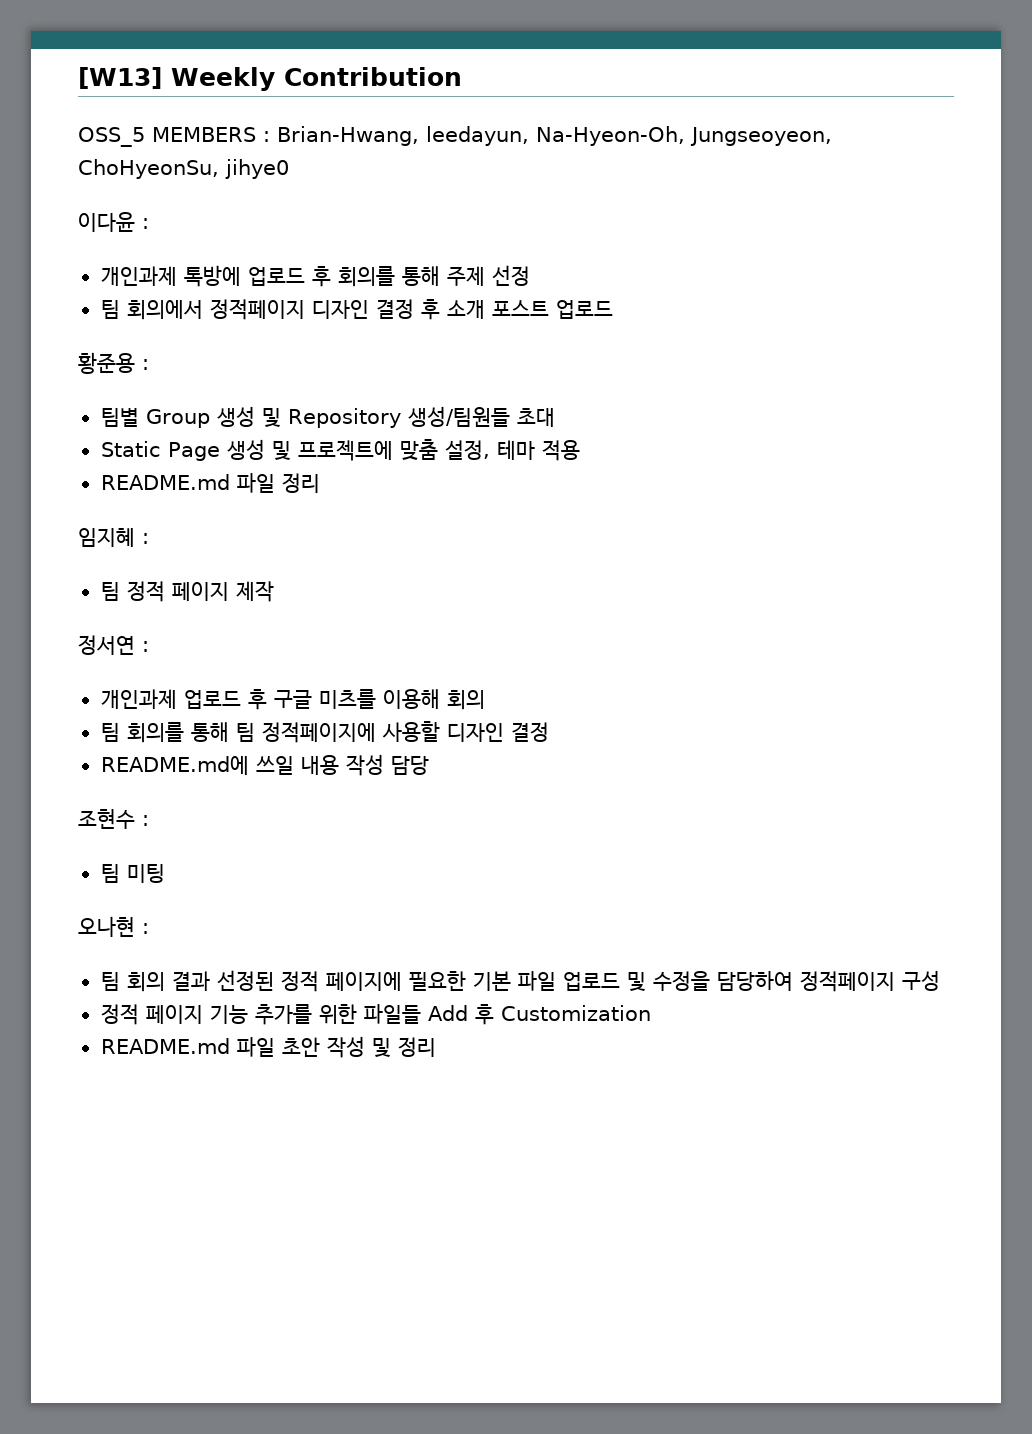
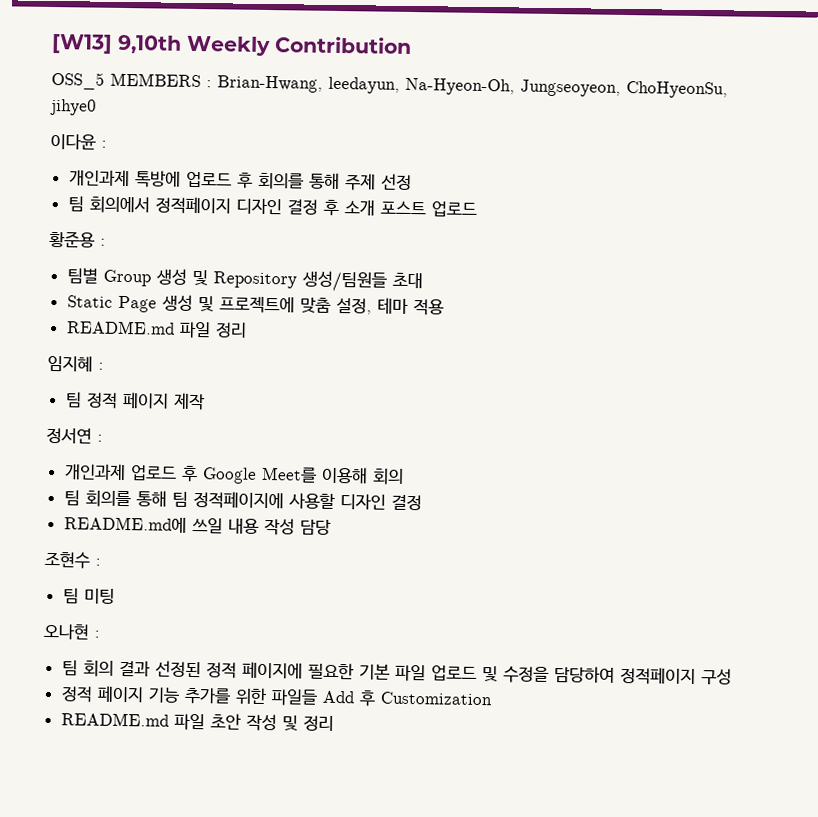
(162, 78) none -> [117,34,182,54] 9,10th
[273,689,376,709] 구글 미츠를 -> [201,466,317,484] Google Meet를

